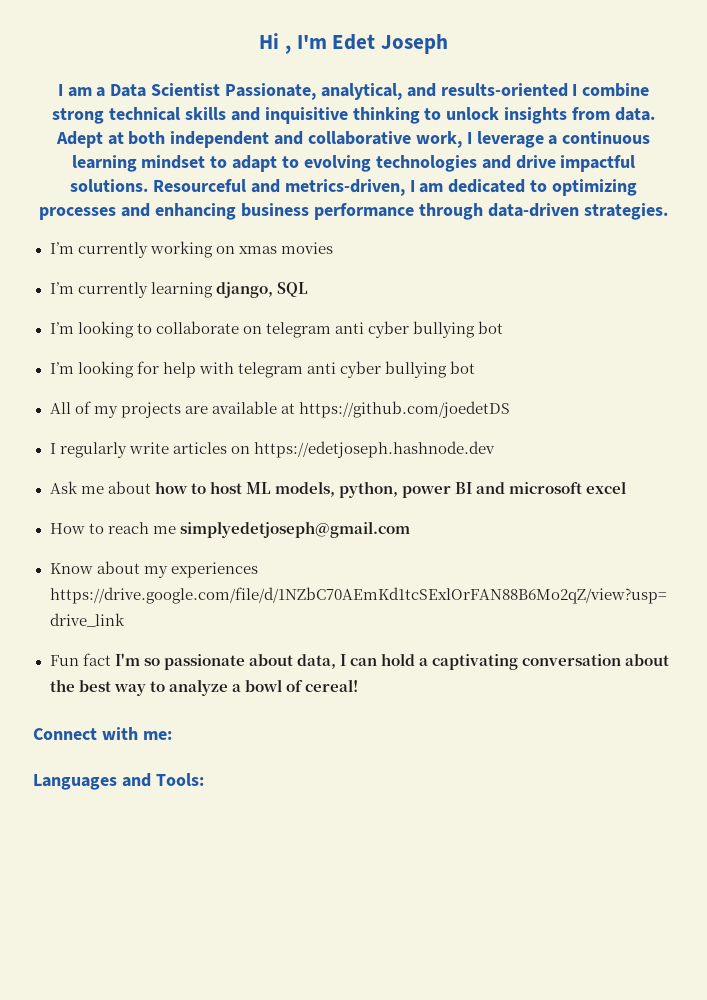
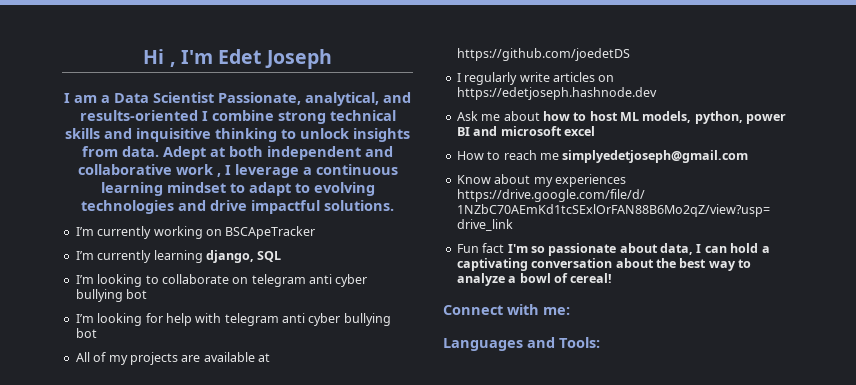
[415,131,462,148] work, -> [175,164,221,177] work ,
[152,179,637,196] [39,203,668,220] Resourceful and metrics-driven, I am dedicated to optimizing processes and enhancing business performance through data-driven strategies. -> (394, 205) none
[238,242,333,254] xmas movies -> [225,226,316,239] BSCApeTracker

